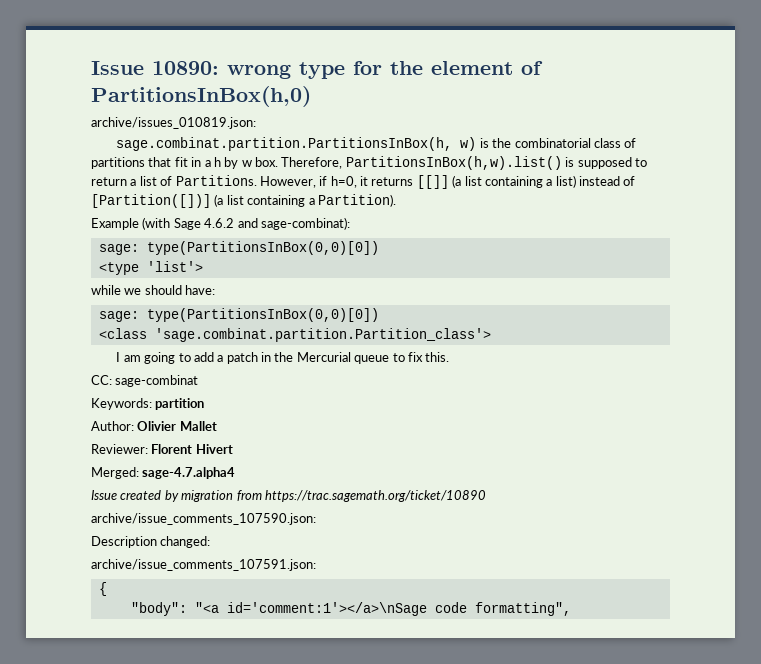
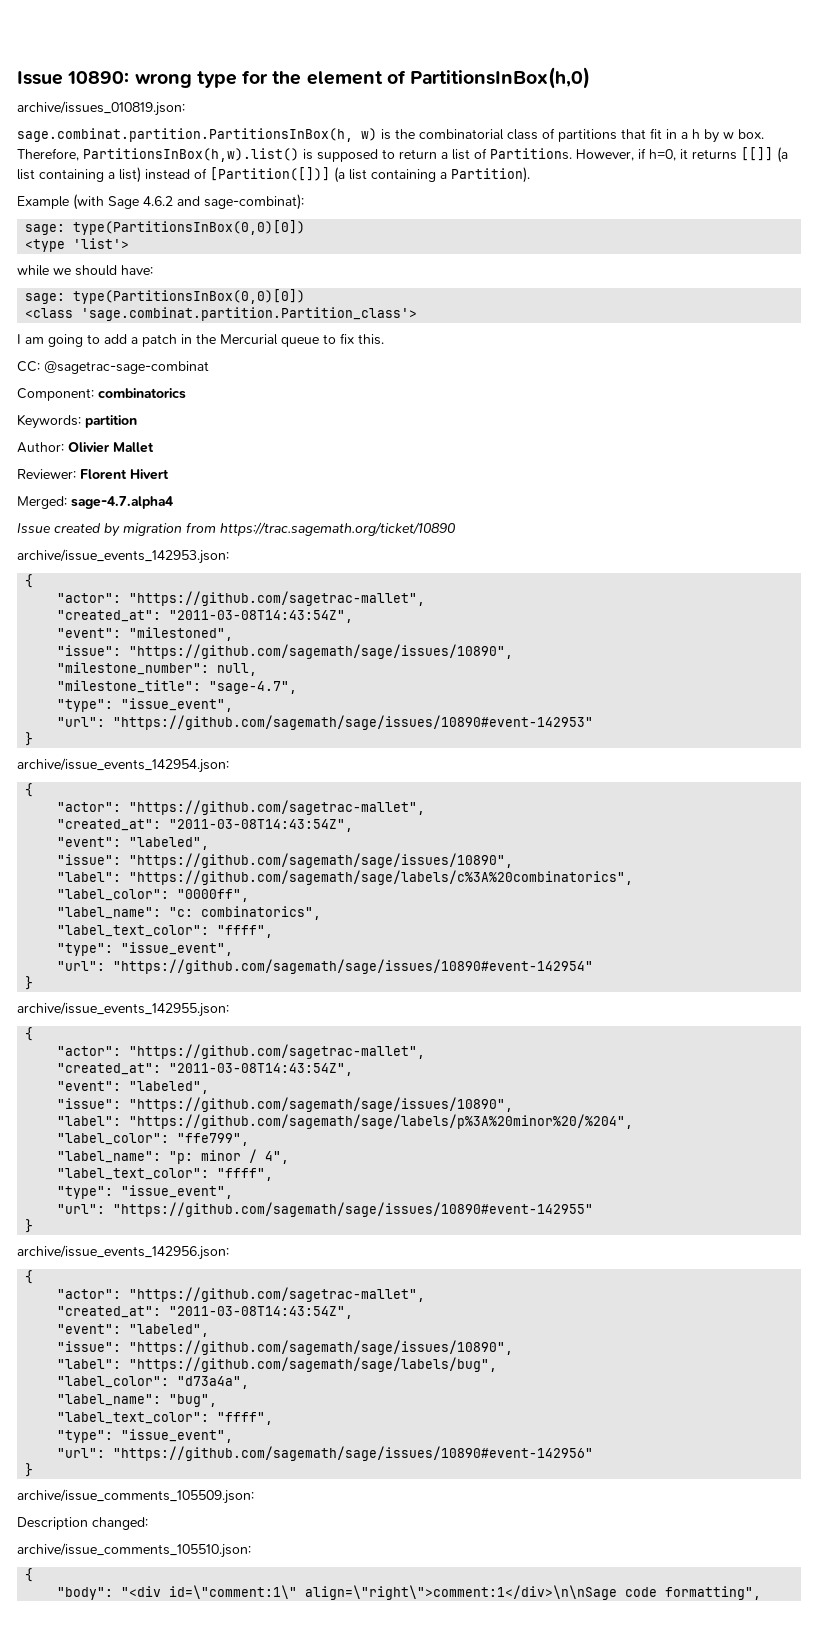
[115,375,199,387] sage-combinat -> [44,361,209,374] [17,388,186,401] @sagetrac-sage-combinat // Component: combinatorics
[91,513,316,525] archive/issue_comments_107590.json: -> [17,549,229,564] [25,574,34,588] [57,591,426,606] [57,610,354,623] [57,627,234,641] [57,644,514,659] [57,662,258,676] [57,680,298,694] [57,698,234,712] [57,715,594,730] [25,732,34,746] [17,758,229,773] [25,783,34,797] [57,800,426,815] [57,819,354,832] [57,837,210,850] [57,853,514,868] [57,870,634,885] [57,889,250,902] [57,906,322,920] [57,925,274,938] [57,942,234,956] [57,959,594,974] [25,976,34,990] [17,1002,229,1017] [25,1027,34,1041] [57,1044,426,1059] [57,1063,354,1076] [57,1081,210,1094] [57,1097,514,1112] [57,1114,634,1129] [57,1133,250,1146] [57,1149,290,1164] [57,1168,274,1181] [57,1185,234,1199] [57,1202,594,1217] [25,1219,34,1233] [17,1245,229,1260] [25,1270,34,1284] [57,1287,426,1302] [57,1306,354,1319] [57,1324,210,1337] [57,1340,514,1355] [57,1357,498,1372] [57,1376,250,1389] [57,1394,218,1407] [57,1412,274,1425] [57,1429,234,1443] [57,1446,594,1461] [25,1463,34,1477] [17,1489,254,1504] archive/issue_events_142953.json: // { // "actor": "https://github.com/sagetrac-mallet", // "created_at": "2011-03-08T14:43:54Z", // "event": "milestoned", // "issue": "https://github.com/sagemath/sage/issues/10890", // "milestone_number": null, // "milestone_title": "sage-4.7", // "type": "issue_event", // "url": "https://github.com/sagemath/sage/issues/10890#event-142953" // } // archive/issue_events_142954.json: // { // "actor": "https://github.com/sagetrac-mallet", // "created_at": "2011-03-08T14:43:54Z", // "event": "labeled", // "issue": "https://github.com/sagemath/sage/issues/10890", // "label": "https://github.com/sagemath/sage/labels/c%3A%20combinatorics", // "label_color": "0000ff", // "label_name": "c: combinatorics", // "label_text_color": "ffff", // "type": "issue_event", // "url": "https://github.com/sagemath/sage/issues/10890#event-142954" // } // archive/issue_events_142955.json: // { // "actor": "https://github.com/sagetrac-mallet", // "created_at": "2011-03-08T14:43:54Z", // "event": "labeled", // "issue": "https://github.com/sagemath/sage/issues/10890", // "label": "https://github.com/sagemath/sage/labels/p%3A%20minor%20/%204", // "label_color": "ffe799", // "label_name": "p: minor / 4", // "label_text_color": "ffff", // "type": "issue_event", // "url": "https://github.com/sagemath/sage/issues/10890#event-142955" // } // archive/issue_events_142956.json: // { // "actor": "https://github.com/sagetrac-mallet", // "created_at": "2011-03-08T14:43:54Z", // "event": "labeled", // "issue": "https://github.com/sagemath/sage/issues/10890", // "label": "https://github.com/sagemath/sage/labels/bug", // "label_color": "d73a4a", // "label_name": "bug", // "label_text_color": "ffff", // "type": "issue_event", // "url": "https://github.com/sagemath/sage/issues/10890#event-142956" // } // archive/issue_comments_105509.json:
[91,559,316,571] archive/issue_comments_107591.json: -> [17,1543,251,1558] archive/issue_comments_105510.json:
[194,602,427,616] "<a id='comment:1'></a>\nSage -> [121,1585,618,1600] "<div id=\"comment:1\" align=\"right\">comment:1</div>\n\nSage

